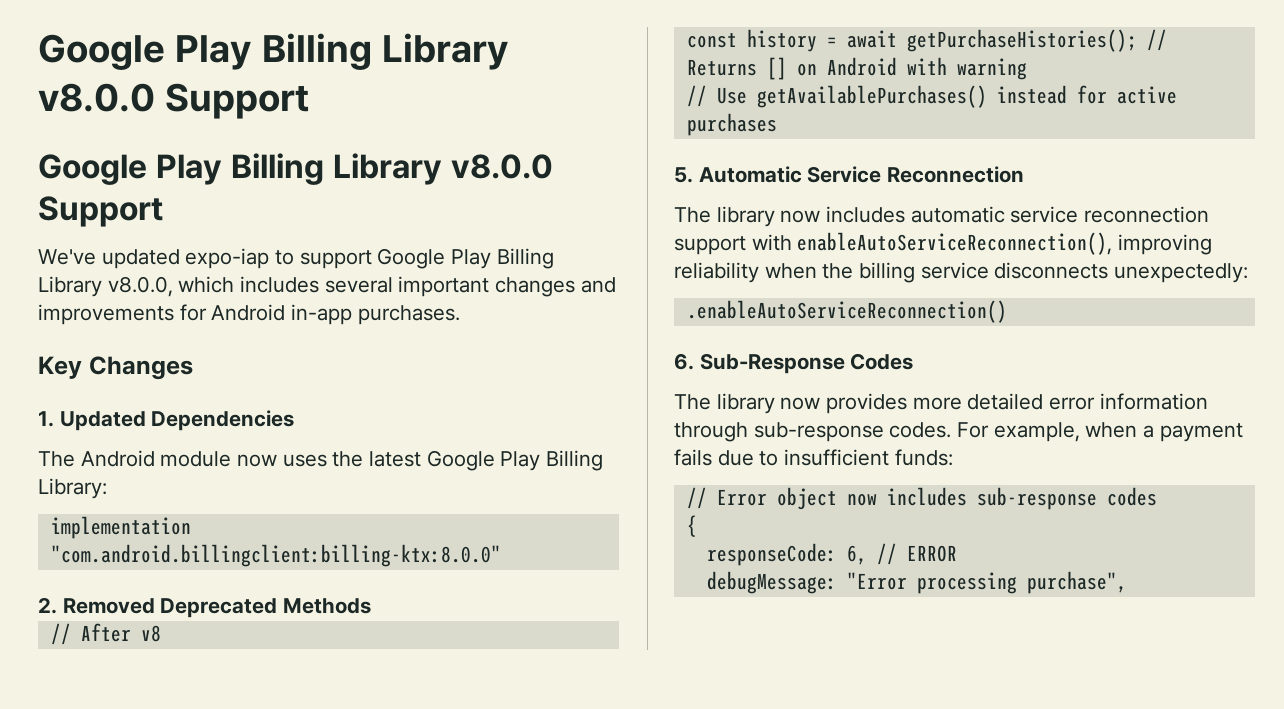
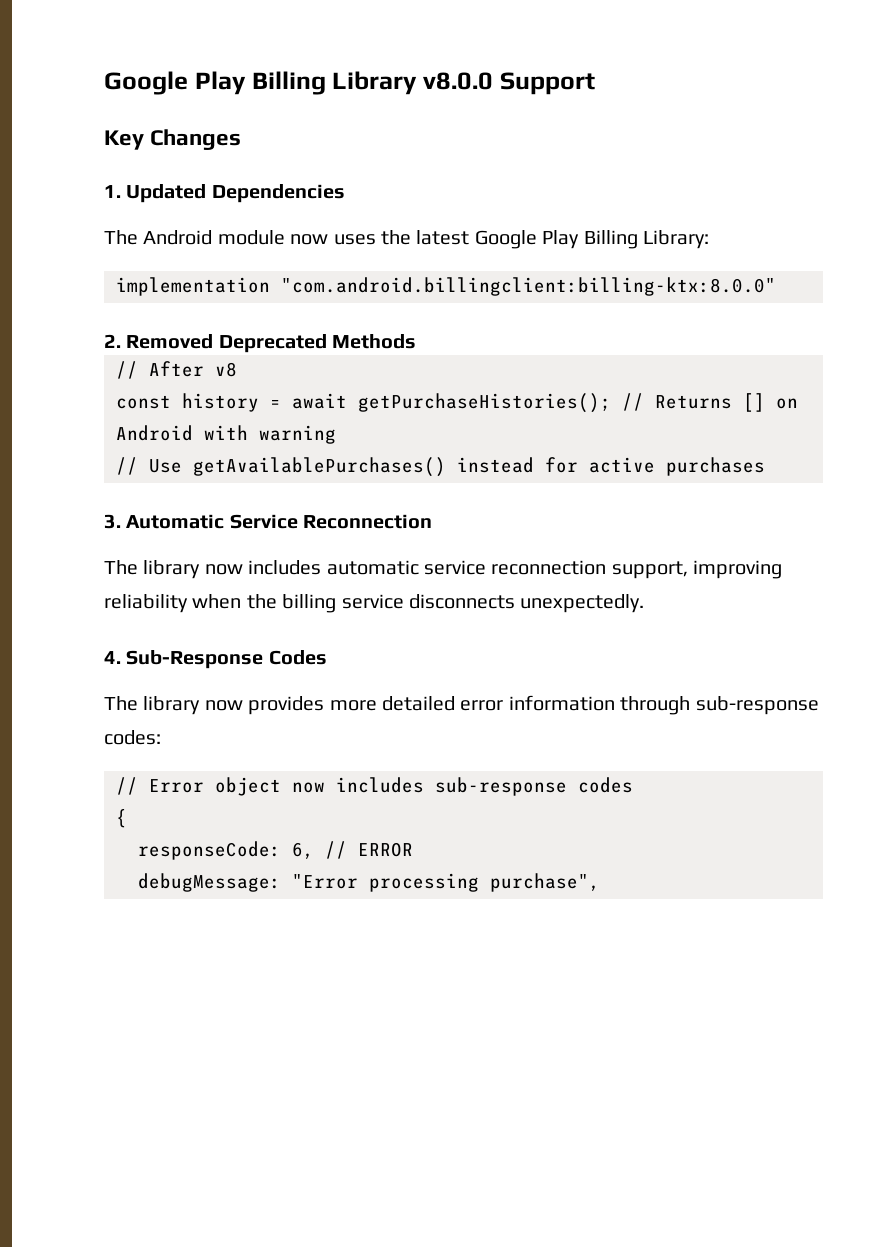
[38,33,508,70] [38,83,310,119] [38,153,553,185] [38,196,163,227] [38,248,554,269] [38,276,616,297] [38,304,460,325] Google Play Billing Library v8.0.0 Support // Google Play Billing Library v8.0.0 Support // We've updated expo-iap to support Google Play Billing Library v8.0.0, which includes several important changes and improvements for Android in-app purchases. -> [104,71,595,95] Google Play Billing Library v8.0.0 Support
[674,167,693,183] 5. -> [104,514,121,529] 3.
[674,232,1113,255] support with enableAutoServiceReconnection(), -> [611,561,688,579] support,
[1114,263,1249,283] [686,300,1007,323] [674,353,694,370] unexpectedly: // .enableAutoServiceReconnection() // 6. -> [520,594,645,613] [104,651,121,664] unexpectedly. // 4.
[889,422,1243,442] [674,449,953,466] codes. For example, when a payment fails due to insufficient funds: -> [104,730,161,745] codes:

